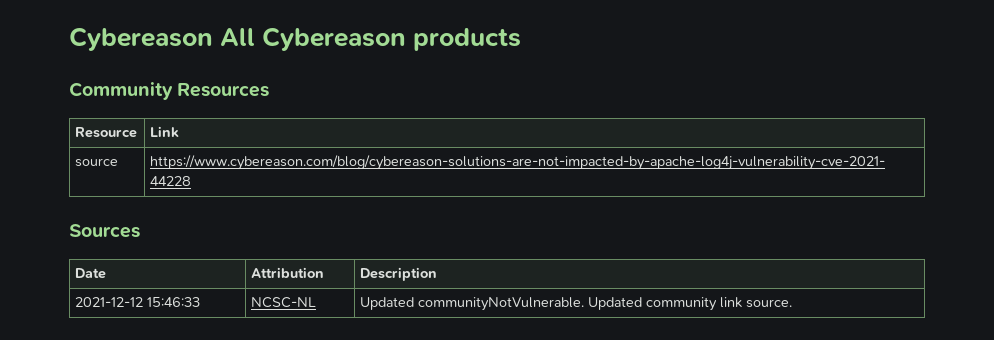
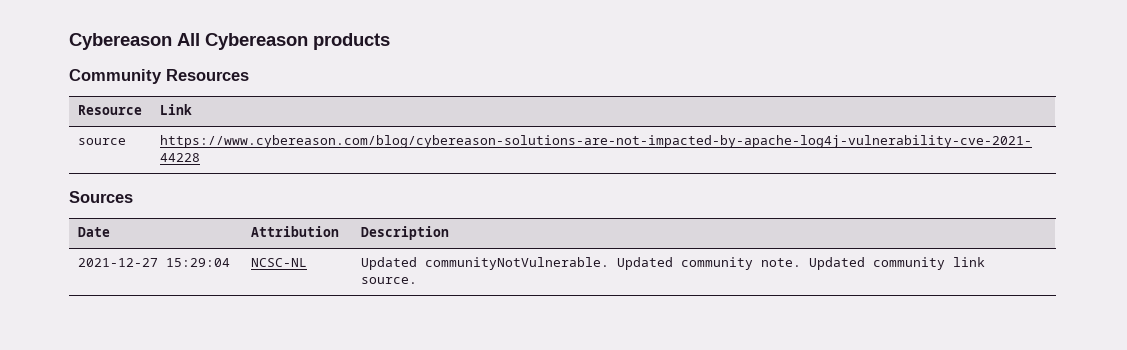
[75,297,201,307] 2021-12-12 15:46:33 -> [77,258,230,267] 2021-12-27 15:29:04
(718, 304) none -> [760,257,945,270] note. Updated community

